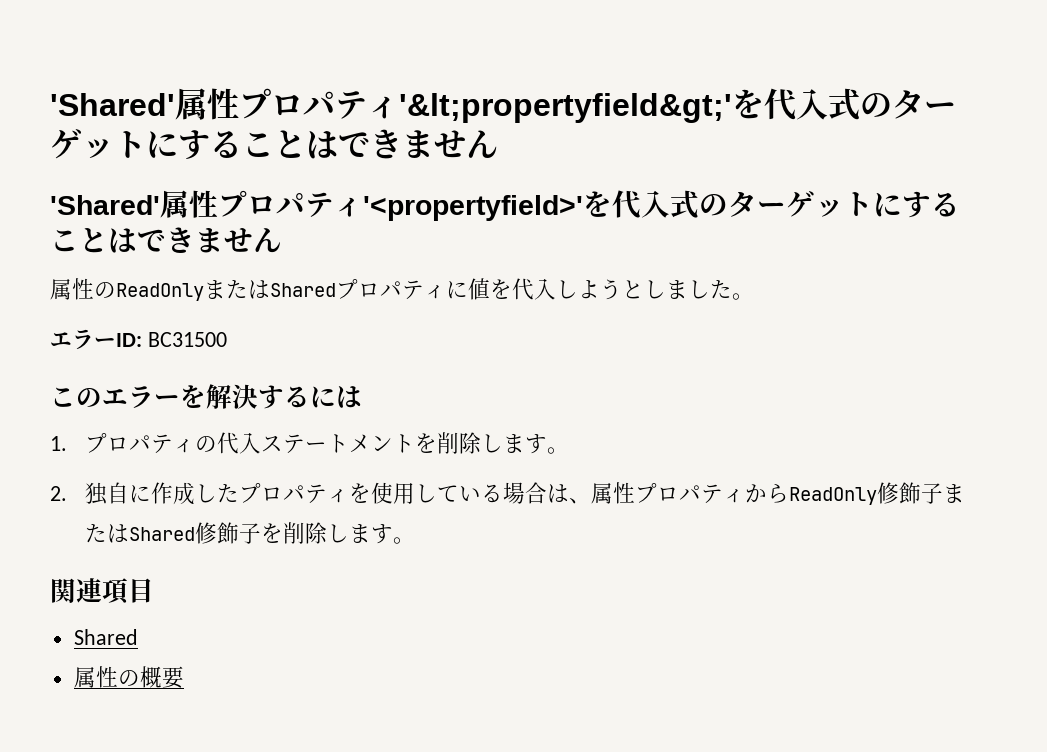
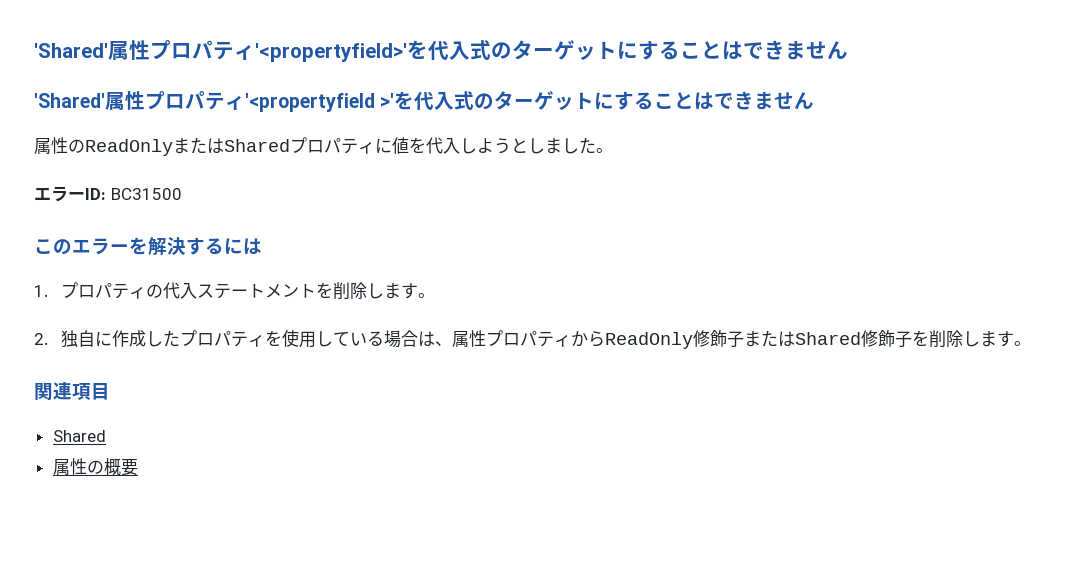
[50,88,732,123] 'Shared'属性プロパティ'&lt;propertyfield&gt;' -> [34,40,407,62] 'Shared'属性プロパティ'<propertyfield>'
[363,195,583,221] '<propertyfield>' -> [245,93,395,112] '<propertyfield >'

